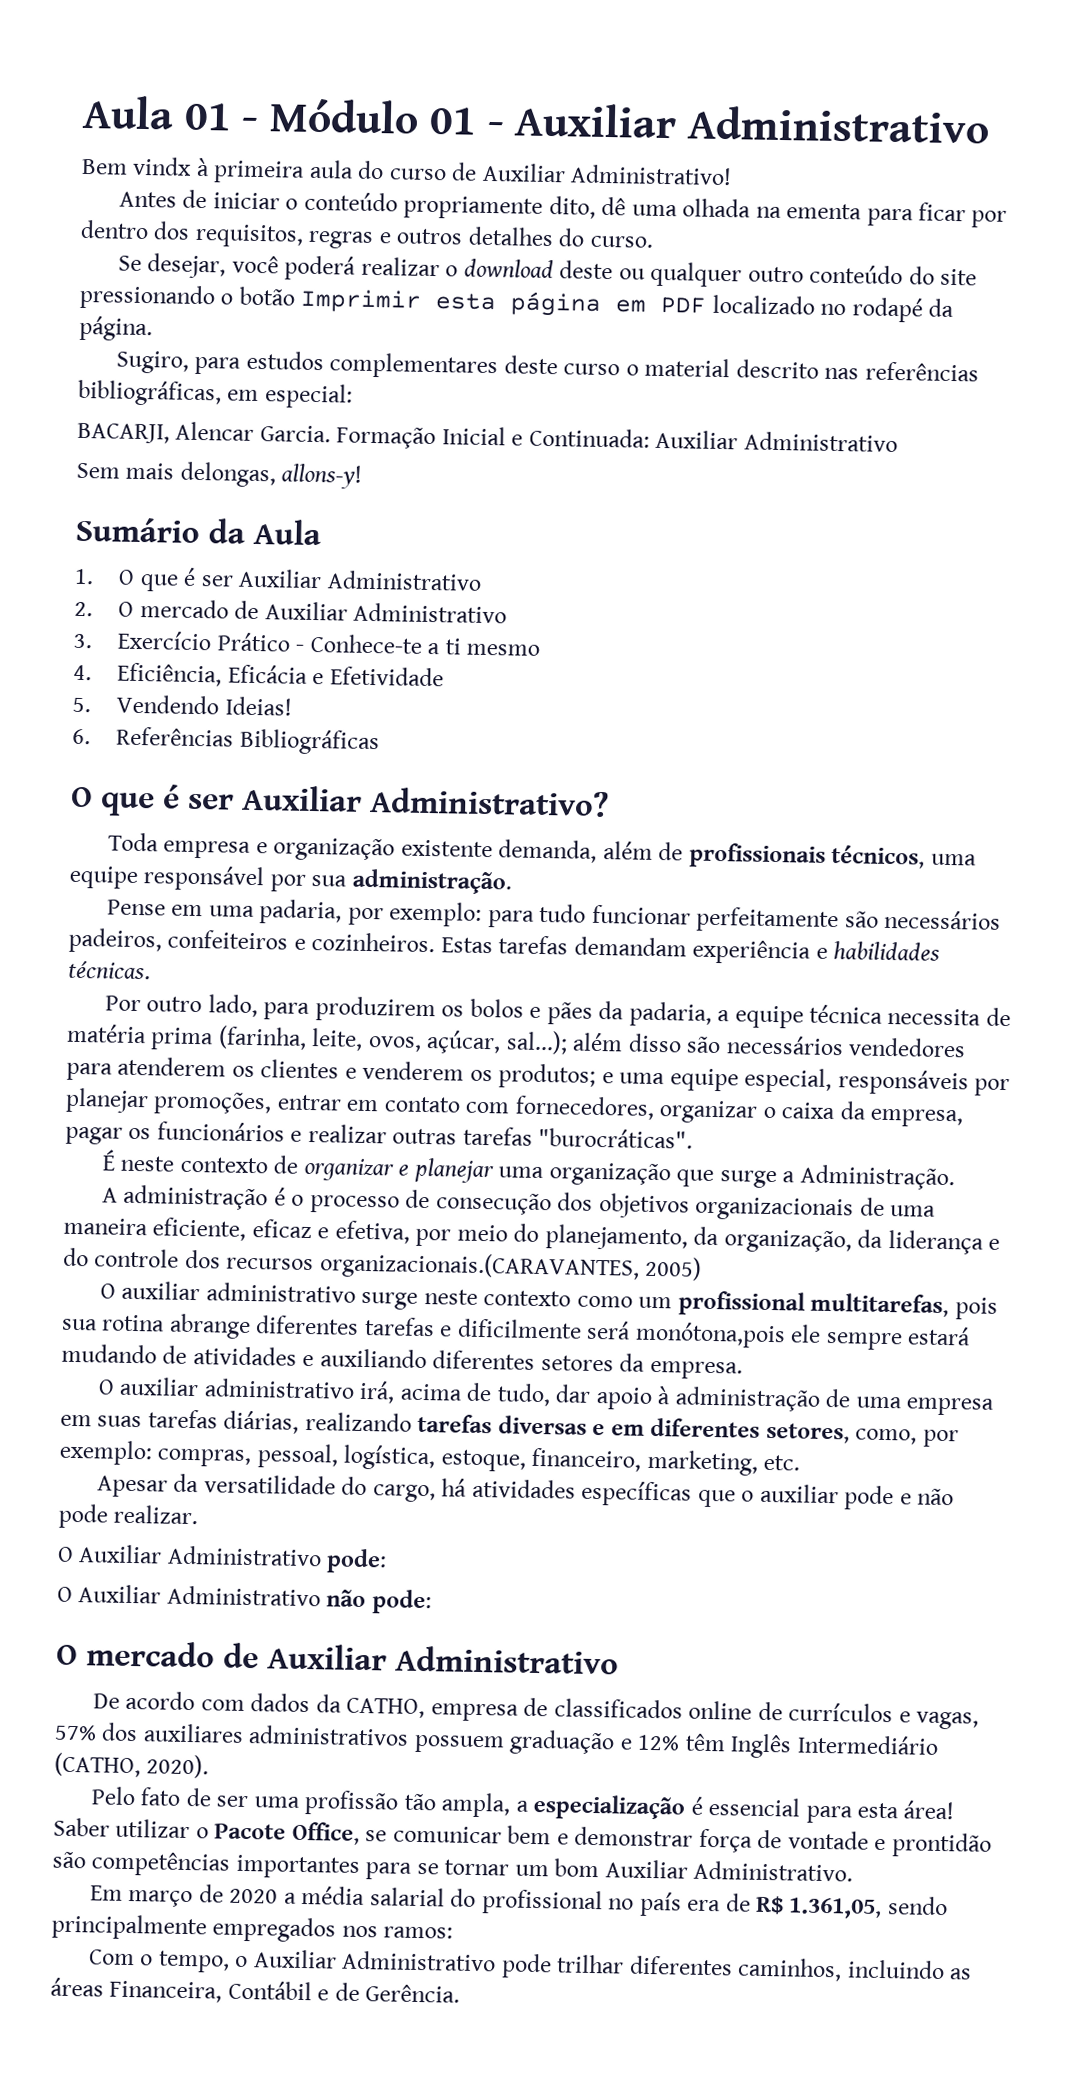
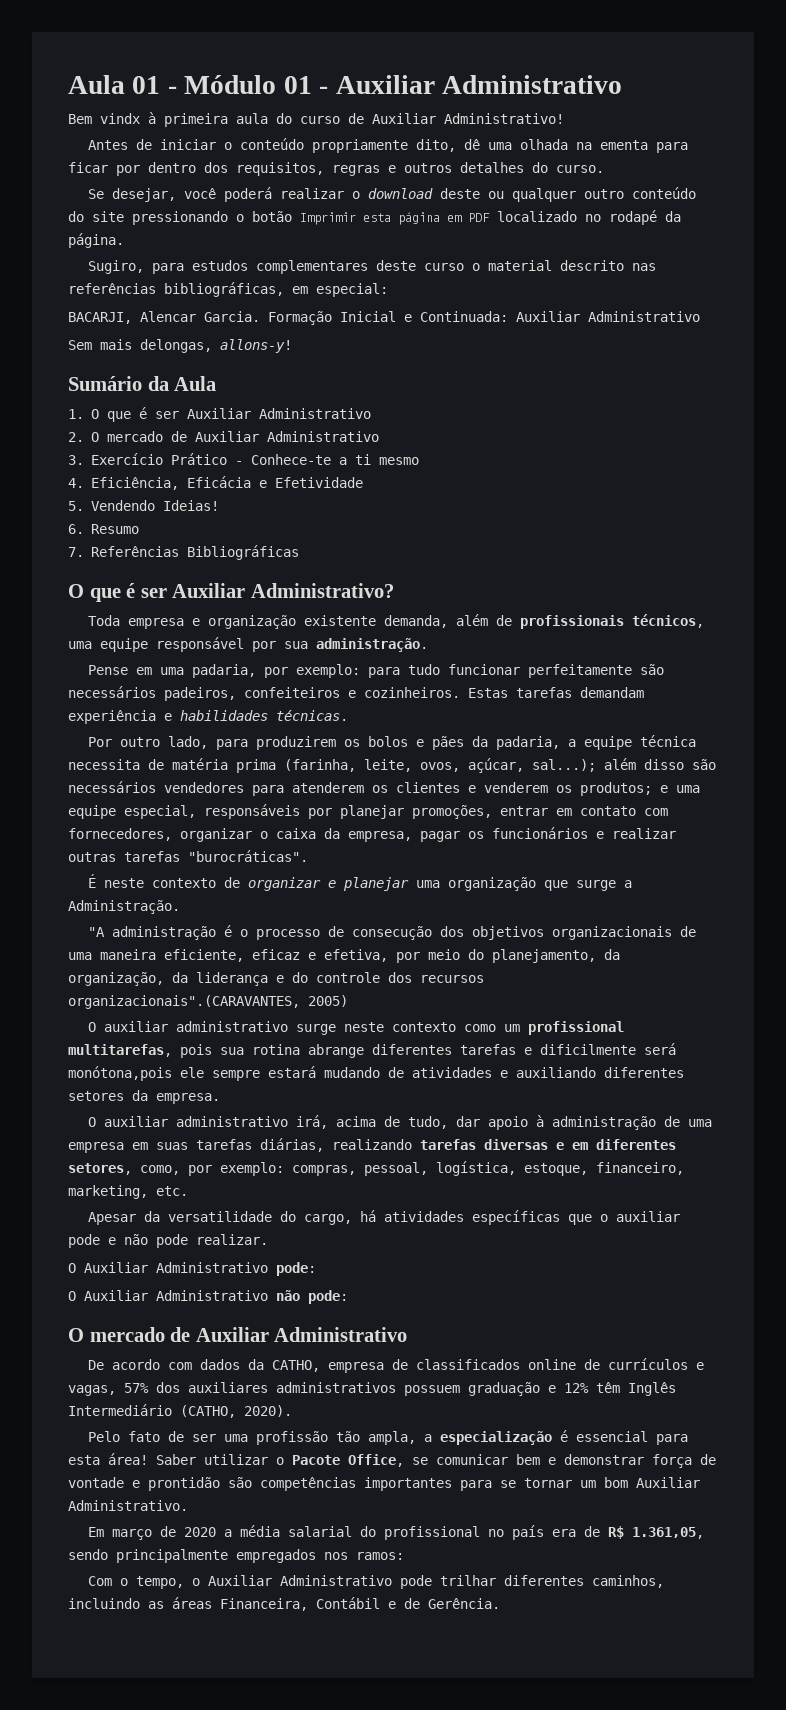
(91, 736) none -> [90,524,139,534] [68,547,84,557] Resumo // 7.
[101,1187,118,1203] A -> [88,927,106,937] "A
[318,1251,640,1282] organizacionais.(CARAVANTES, -> [68,995,300,1009] organizacionais".(CARAVANTES,

